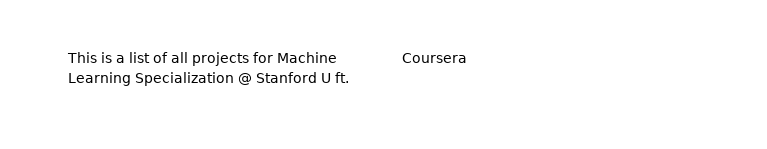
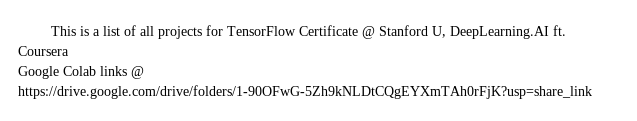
[277,52,337,63] [68,72,349,86] [402,53,467,63] Machine Learning Specialization @ Stanford U ft. Coursera -> [226,25,566,39] [18,46,69,56] [18,66,144,79] [18,85,592,99] TensorFlow Certificate @ Stanford U, DeepLearning.AI ft. Coursera // Google Colab links @ https://drive.google.com/drive/folders/1-90OFwG-5Zh9kNLDtCQgEYXmTAh0rFjK?usp=share_link

